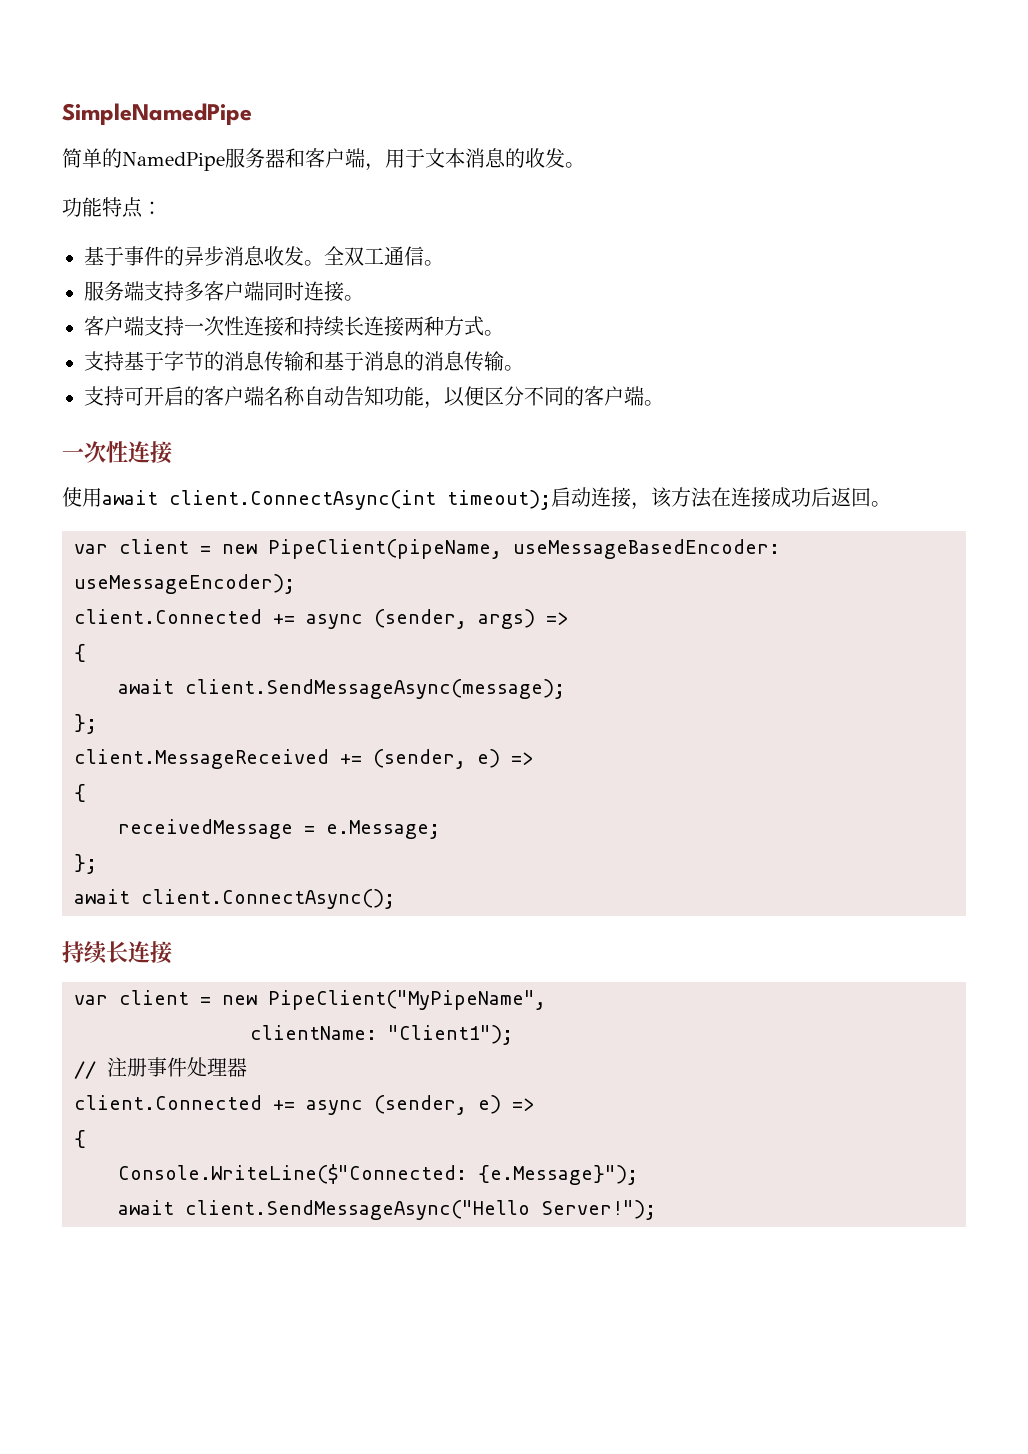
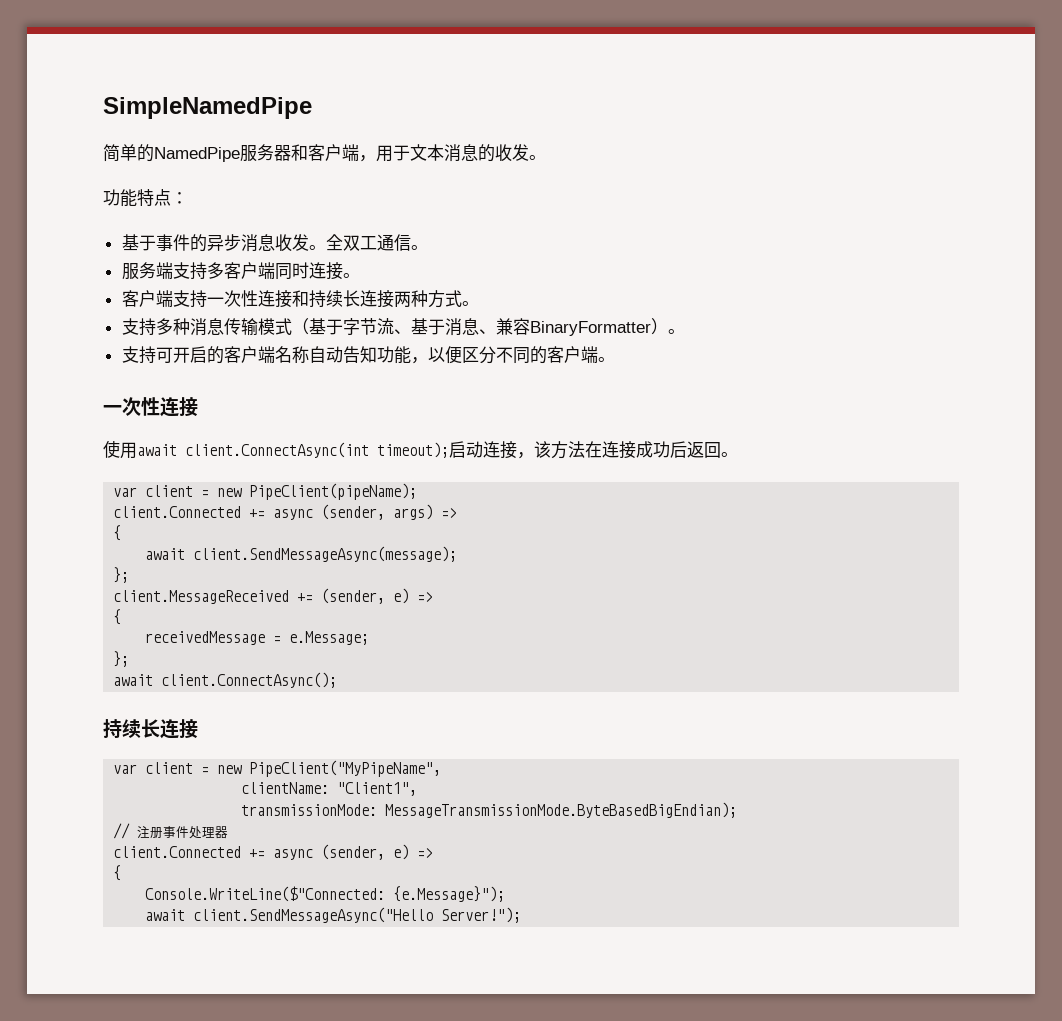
[124,351,504,371] 基于字节的消息传输和基于消息的消息传输 -> [155,318,668,336] 多种消息传输模式（基于字节流、基于消息、兼容BinaryFormatter）
[268,539,780,559] [74,574,295,594] PipeClient(pipeName, useMessageBasedEncoder: useMessageEncoder); -> [249,483,418,500] PipeClient(pipeName);
[388,1025,513,1045] "Client1"); -> [337,782,418,796] [241,802,738,818] "Client1", // transmissionMode: MessageTransmissionMode.ByteBasedBigEndian);

